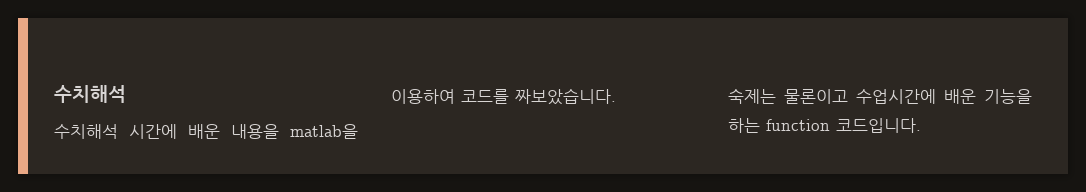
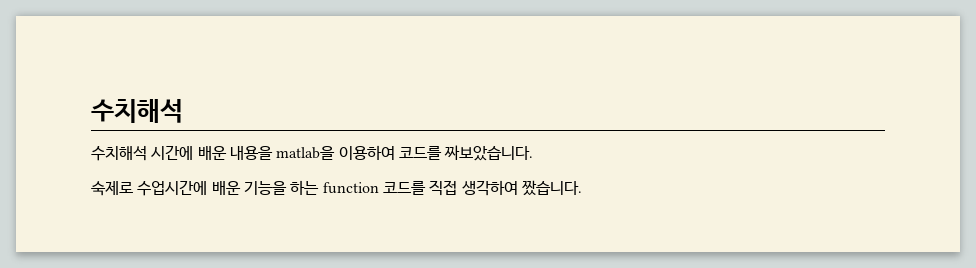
[728,88,848,104] 숙제는 물론이고 -> [91,181,133,196] 숙제로
[836,118,921,133] 코드입니다. -> [382,180,582,196] 코드를 직접 생각하여 짰습니다.

